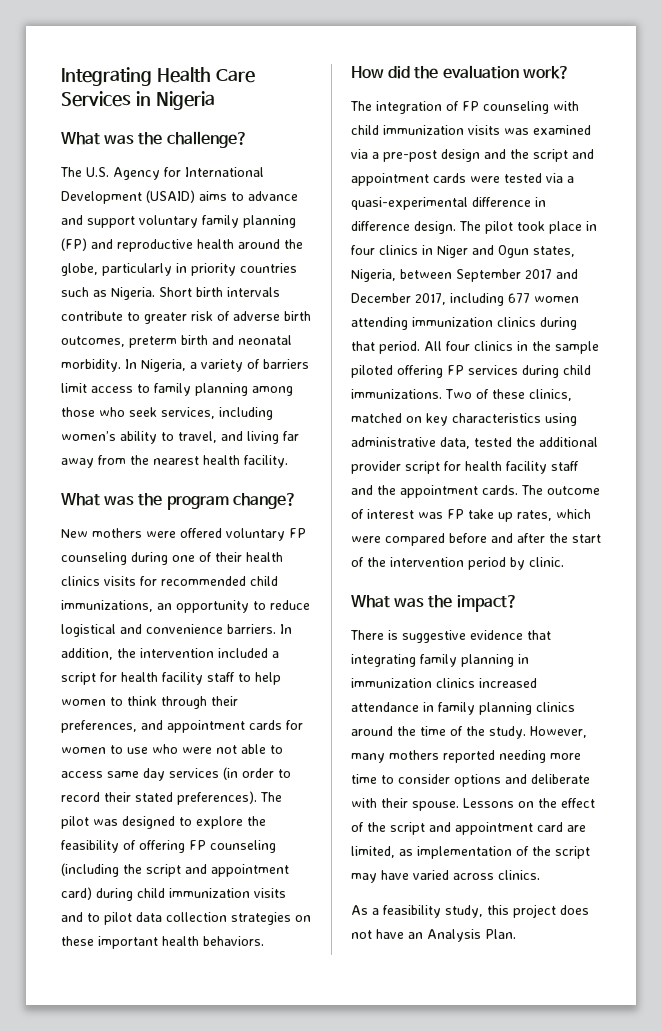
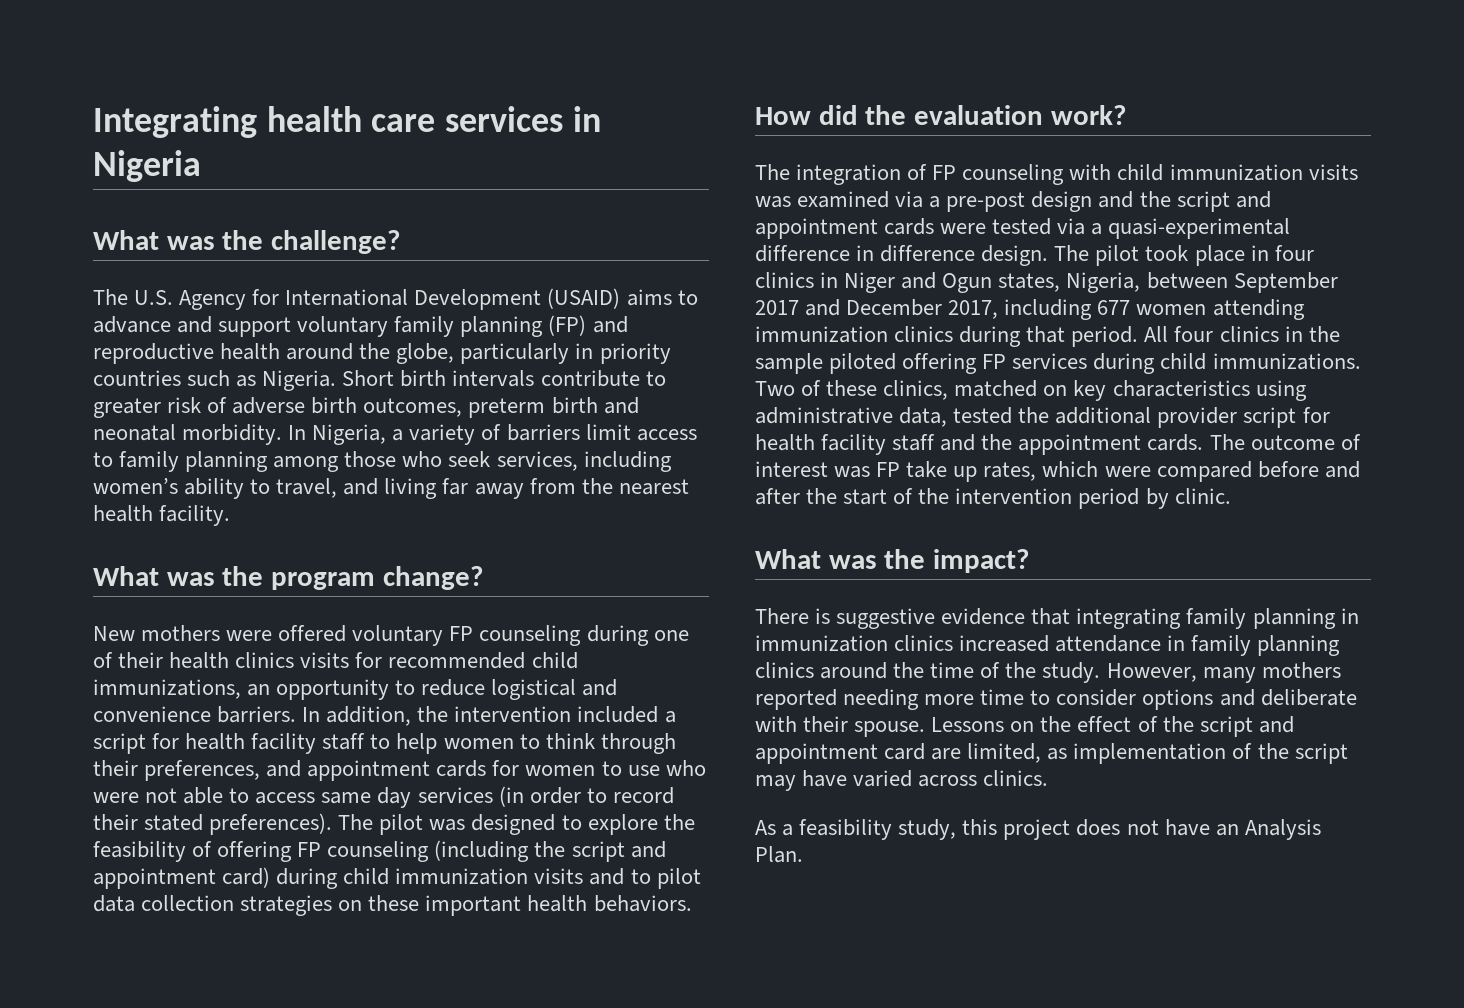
[156,67,255,83] [61,91,131,107] Health Care Services -> [266,106,564,132] health care services

